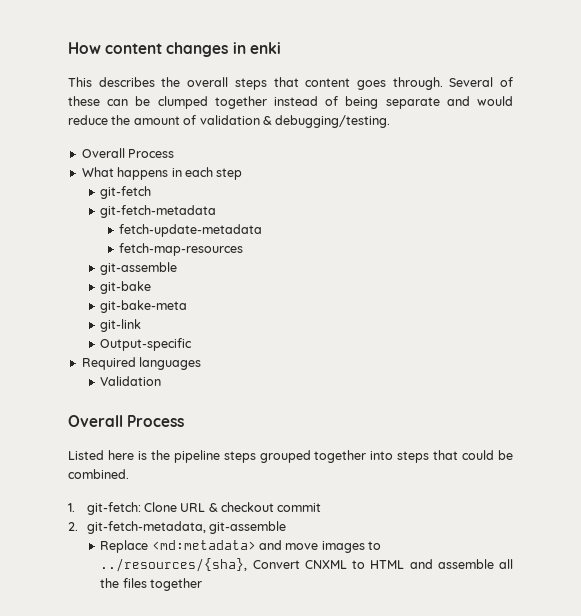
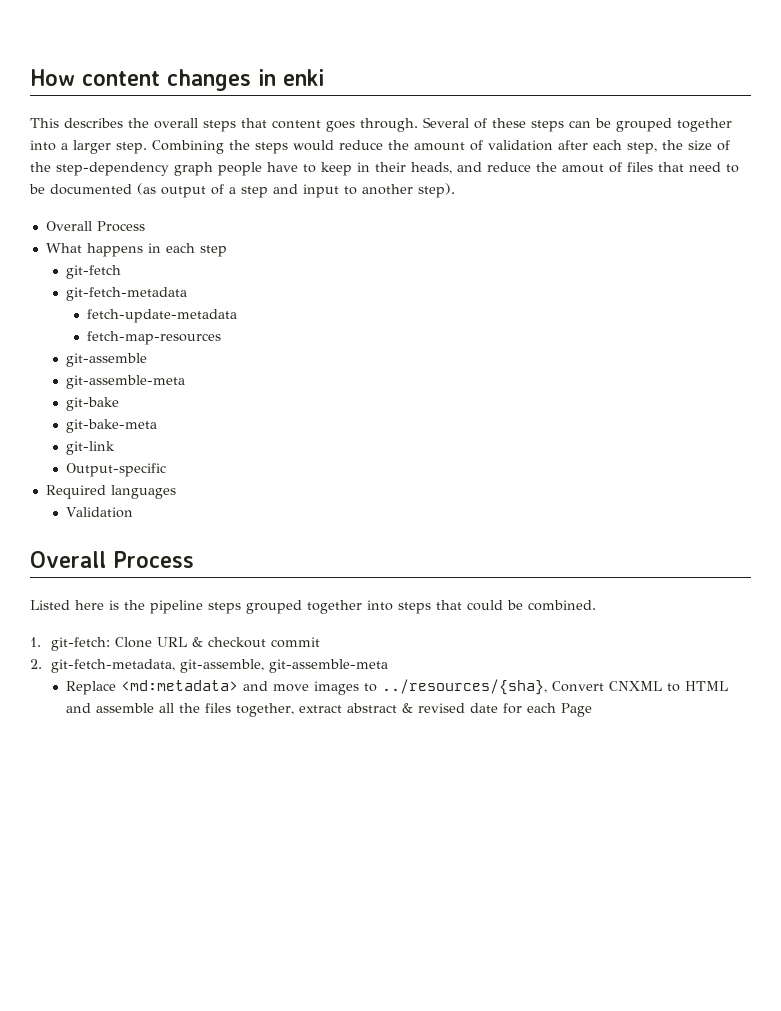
(100, 101) none -> [531,120,564,132] steps
[157,96,470,109] clumped together instead of being separate and -> [616,118,732,132] [30,140,288,154] grouped together into a larger step. Combining the steps
[262,115,391,128] & debugging/testing. -> [558,140,730,154] [30,162,739,176] [29,183,455,198] after each step, the size of the step-dependency graph people have to keep in their heads, and reduce the amout of files that need to be documented (as output of a step and input to another step).
(178, 268) none -> [66,375,186,389] // git-assemble-meta
[208,521,286,534] git-assemble -> [179,659,388,673] git-assemble, git-assemble-meta
[150,578,203,591] together -> [236,703,593,717] together, extract abstract & revised date for each Page

